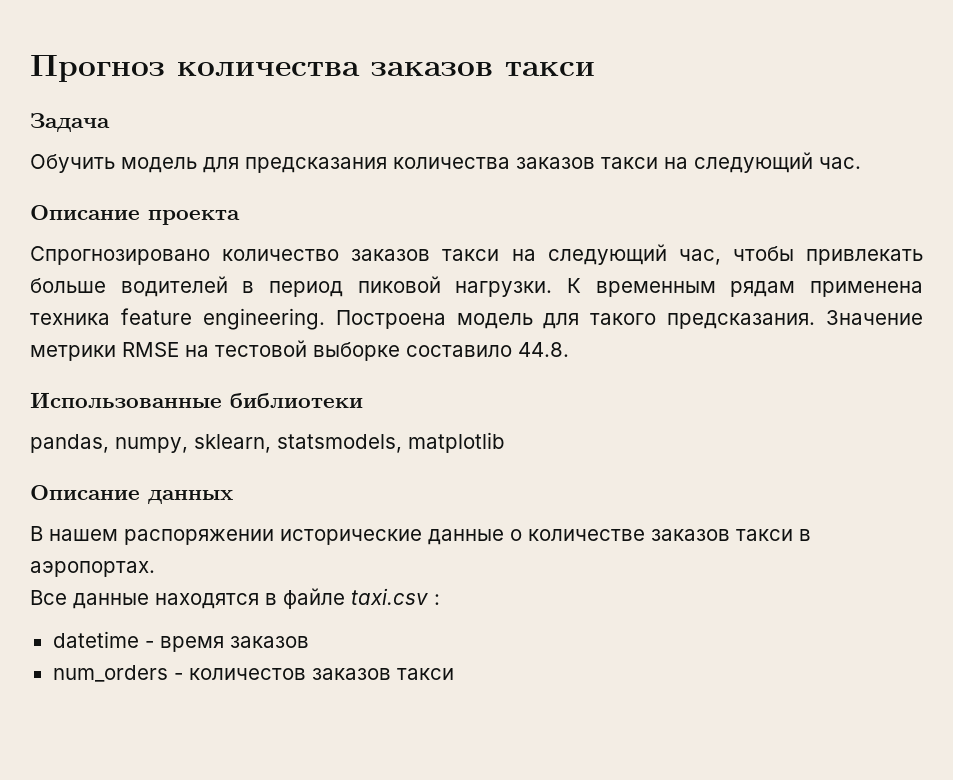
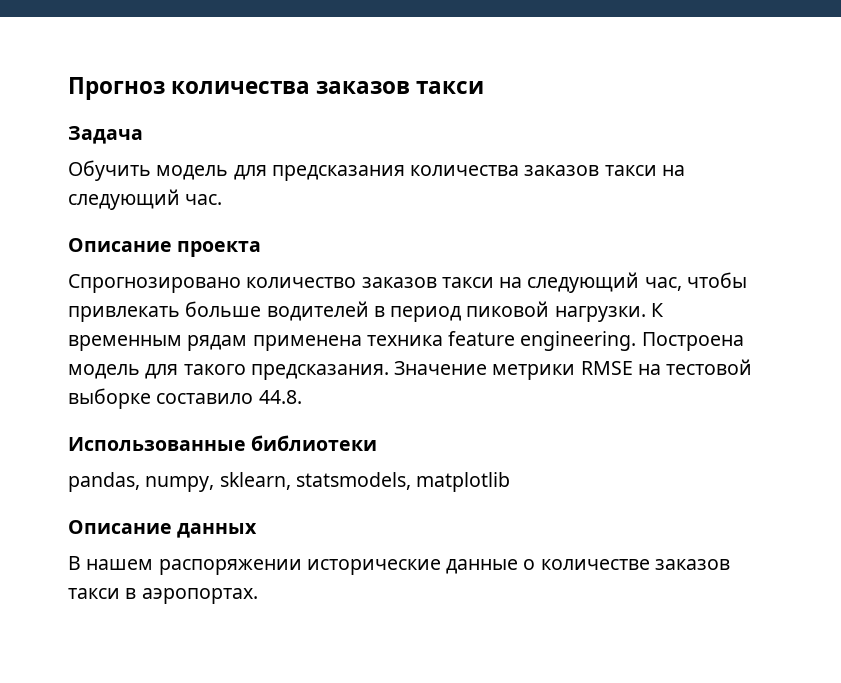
[30,588,440,609] [52,631,309,652] [52,665,454,682] // Все данные находятся в файле taxi.csv : // datetime - время заказов // num_orders - количестов заказов такси -> (258, 596) none

